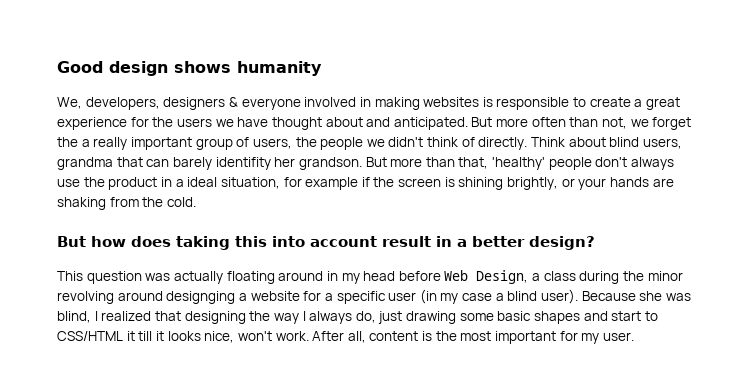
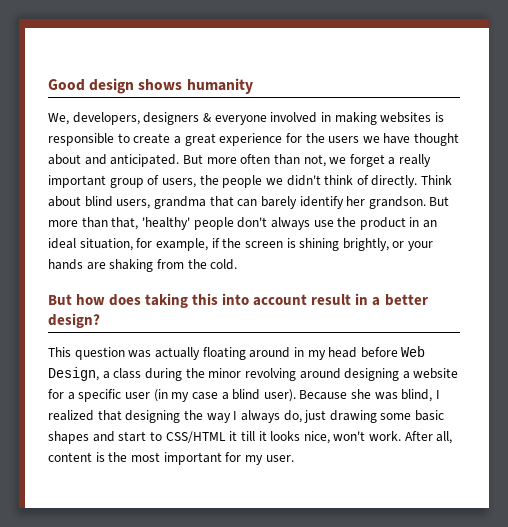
[57,137,78,147] the -> (385, 160) none
[215,157,271,170] identifity -> [299,196,344,209] identify
[175,179,184,187] a -> [423,220,438,228] an
[305,177,359,190] example -> [155,238,208,251] example,
[166,291,236,304] designging -> [344,368,400,381] designing

